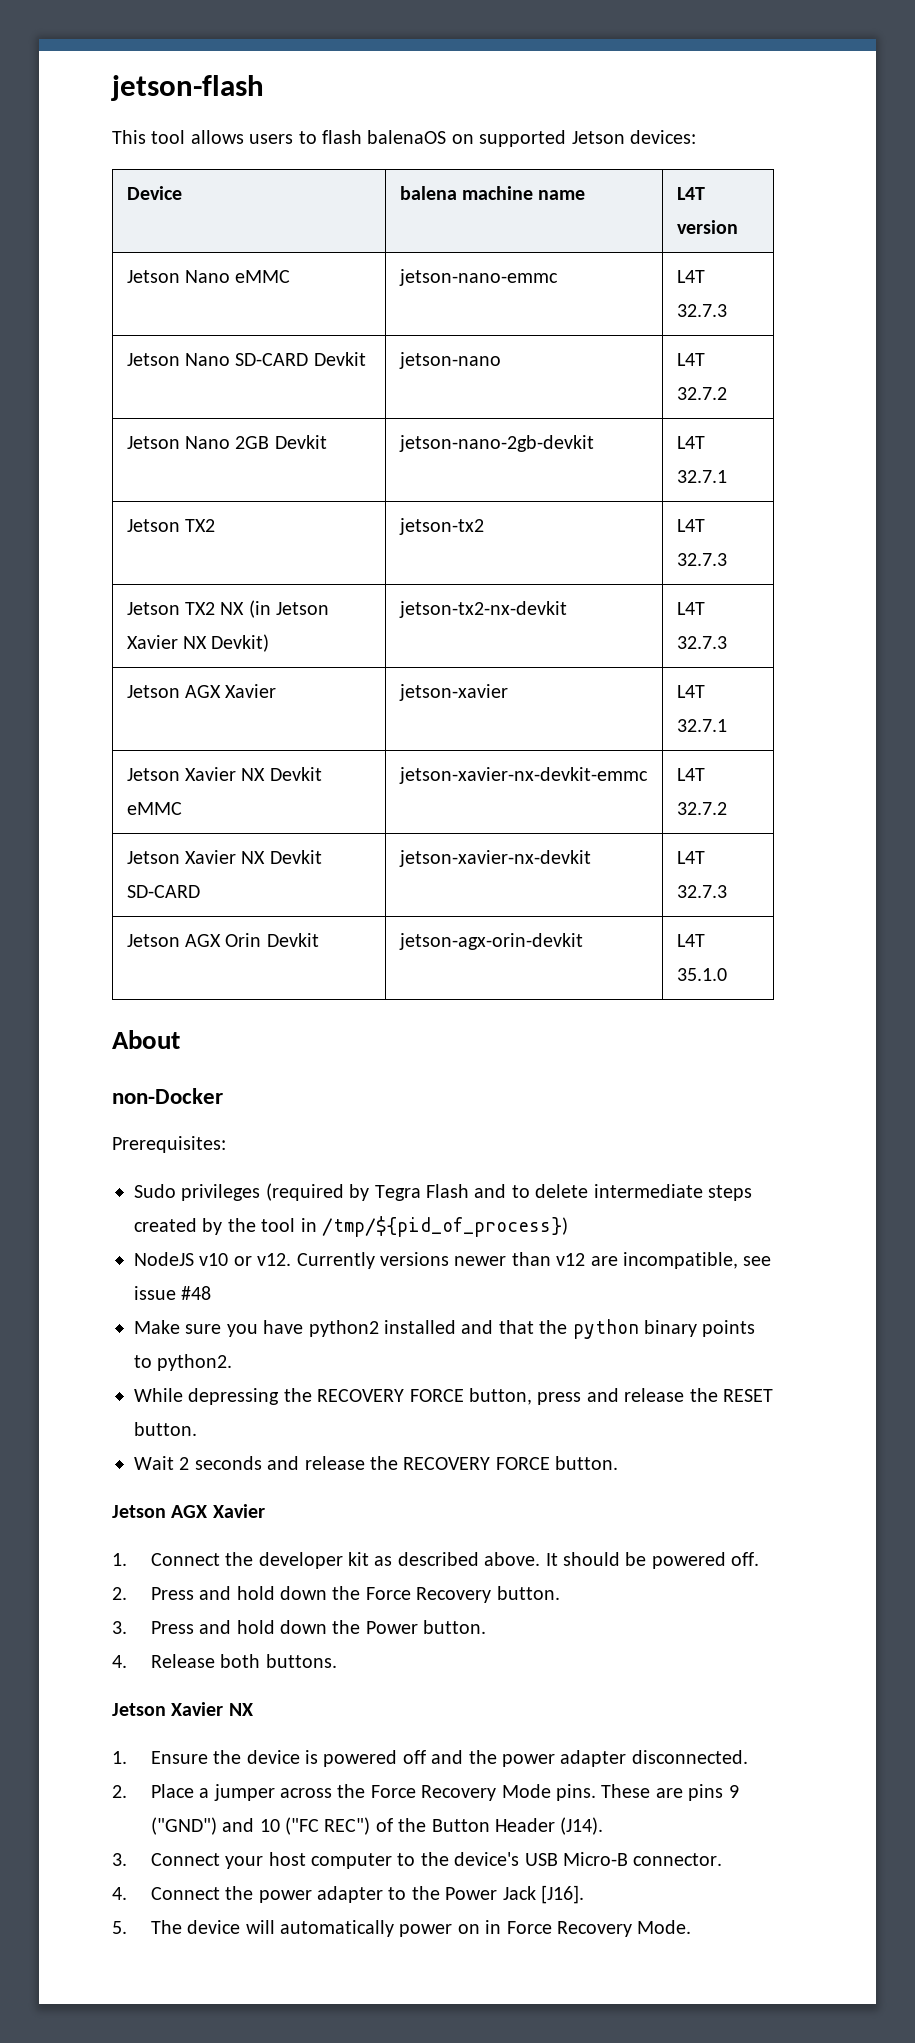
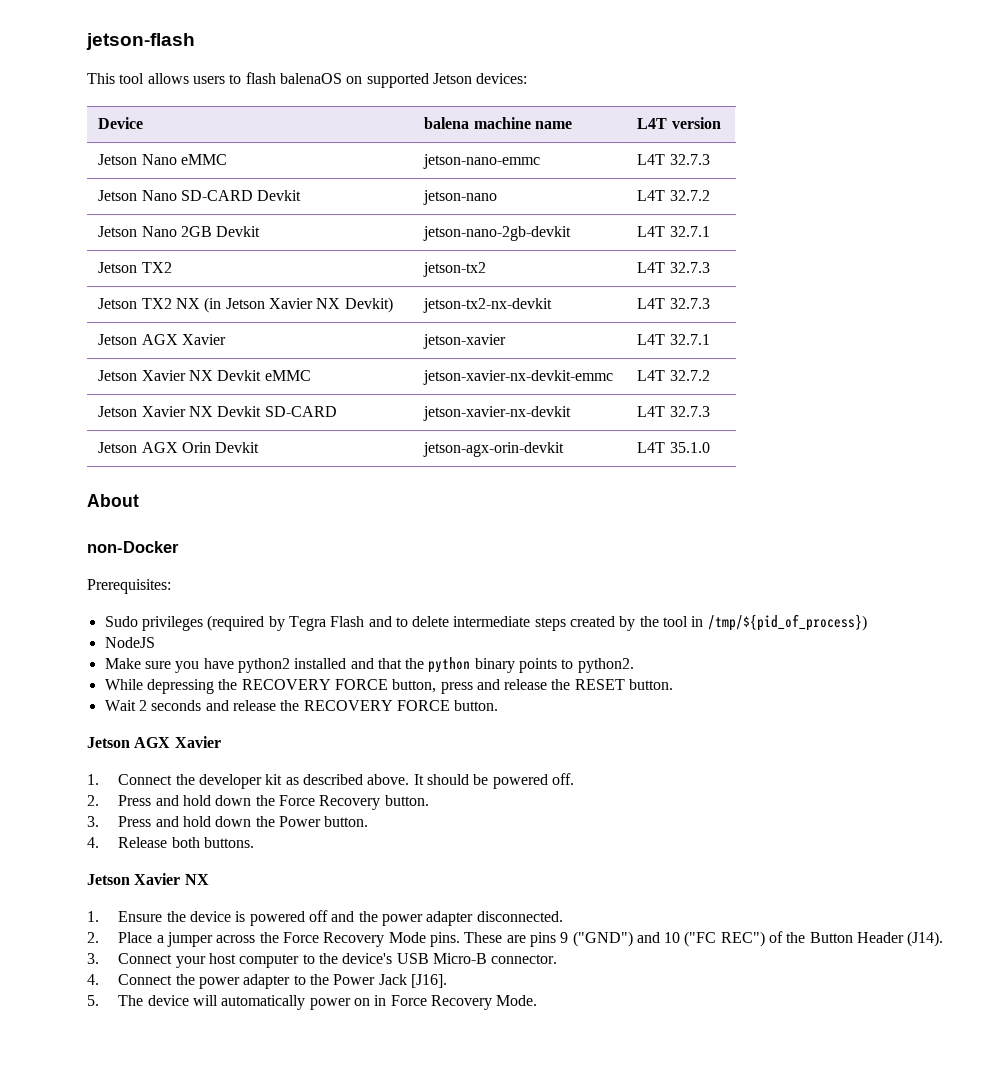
[199,1252,772,1269] [134,1286,212,1300] v10 or v12. Currently versions newer than v12 are incompatible, see issue #48 -> (155, 642) none

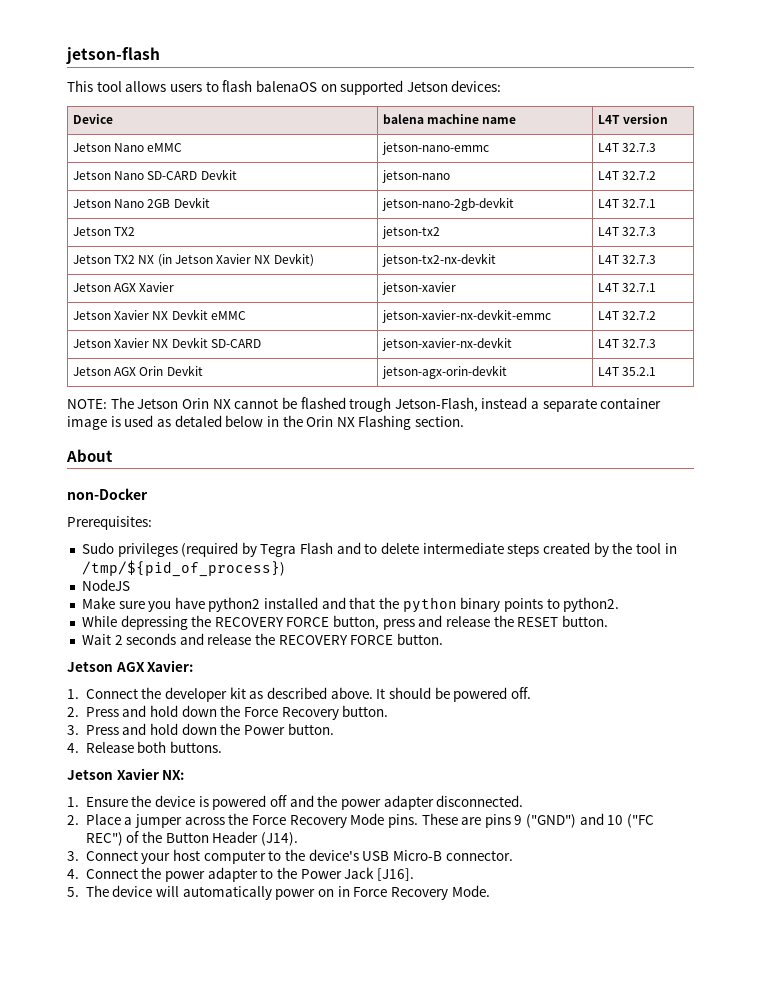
[669,442,710,453] 35.1.0 -> [622,367,657,376] [67,397,662,412] [67,415,465,430] 35.2.1 // NOTE: The Jetson Orin NX cannot be flashed trough Jetson-Flash, instead a separate container image is used as detaled below in the Orin NX Flashing section.
[174,736,221,748] Xavier -> [147,660,194,672] Xavier:
[184,874,209,885] NX -> [162,770,185,780] NX:

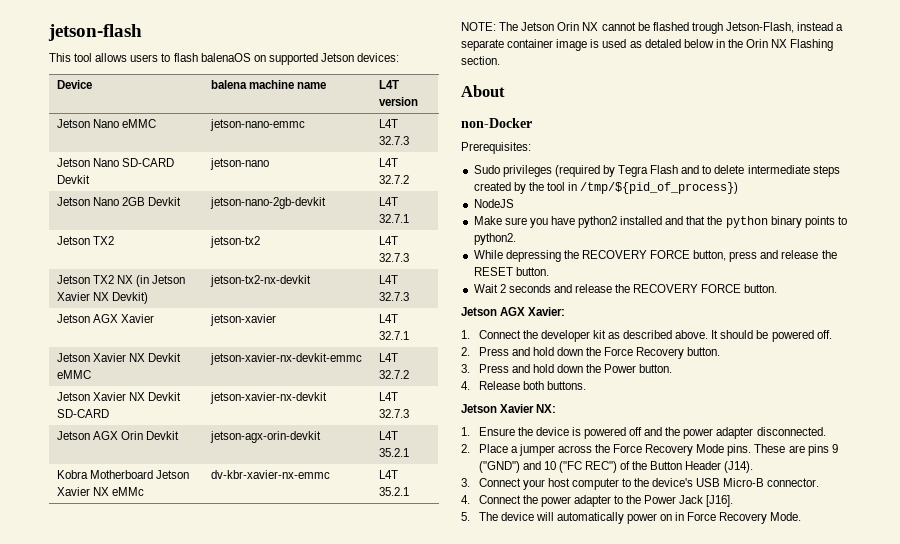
(657, 371) none -> [56,470,190,479] [56,487,145,496] [210,470,330,479] [378,470,398,479] [378,487,409,496] // Kobra Motherboard Jetson Xavier NX eMMc | dv-kbr-xavier-nx-emmc | L4T 35.2.1

